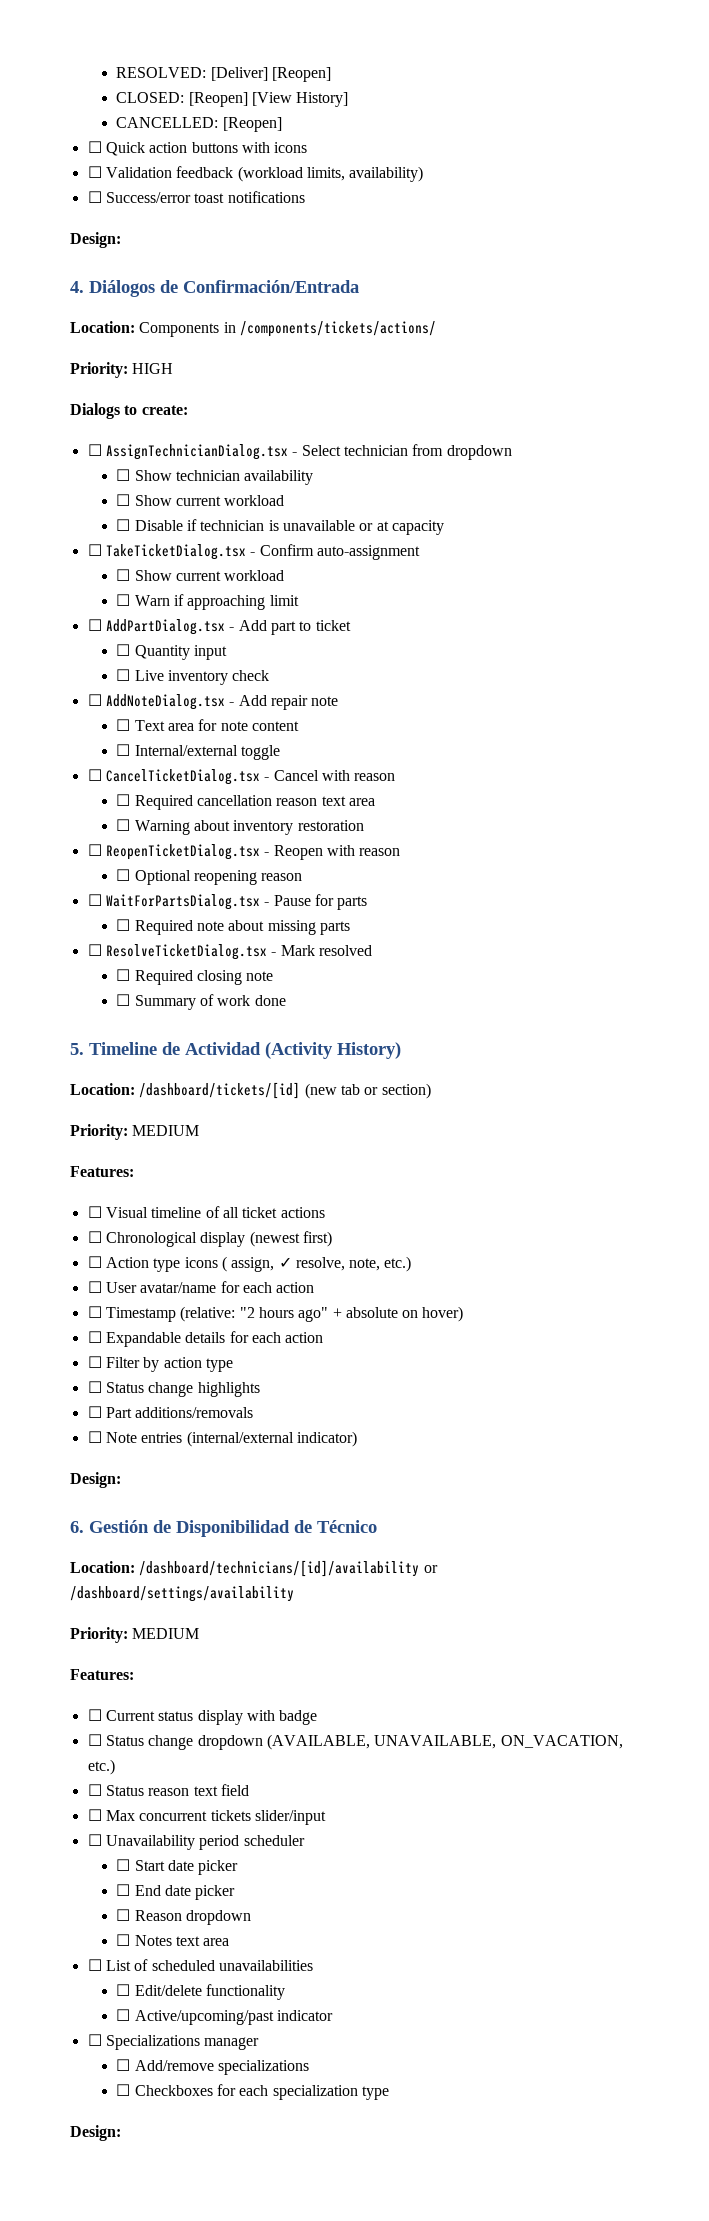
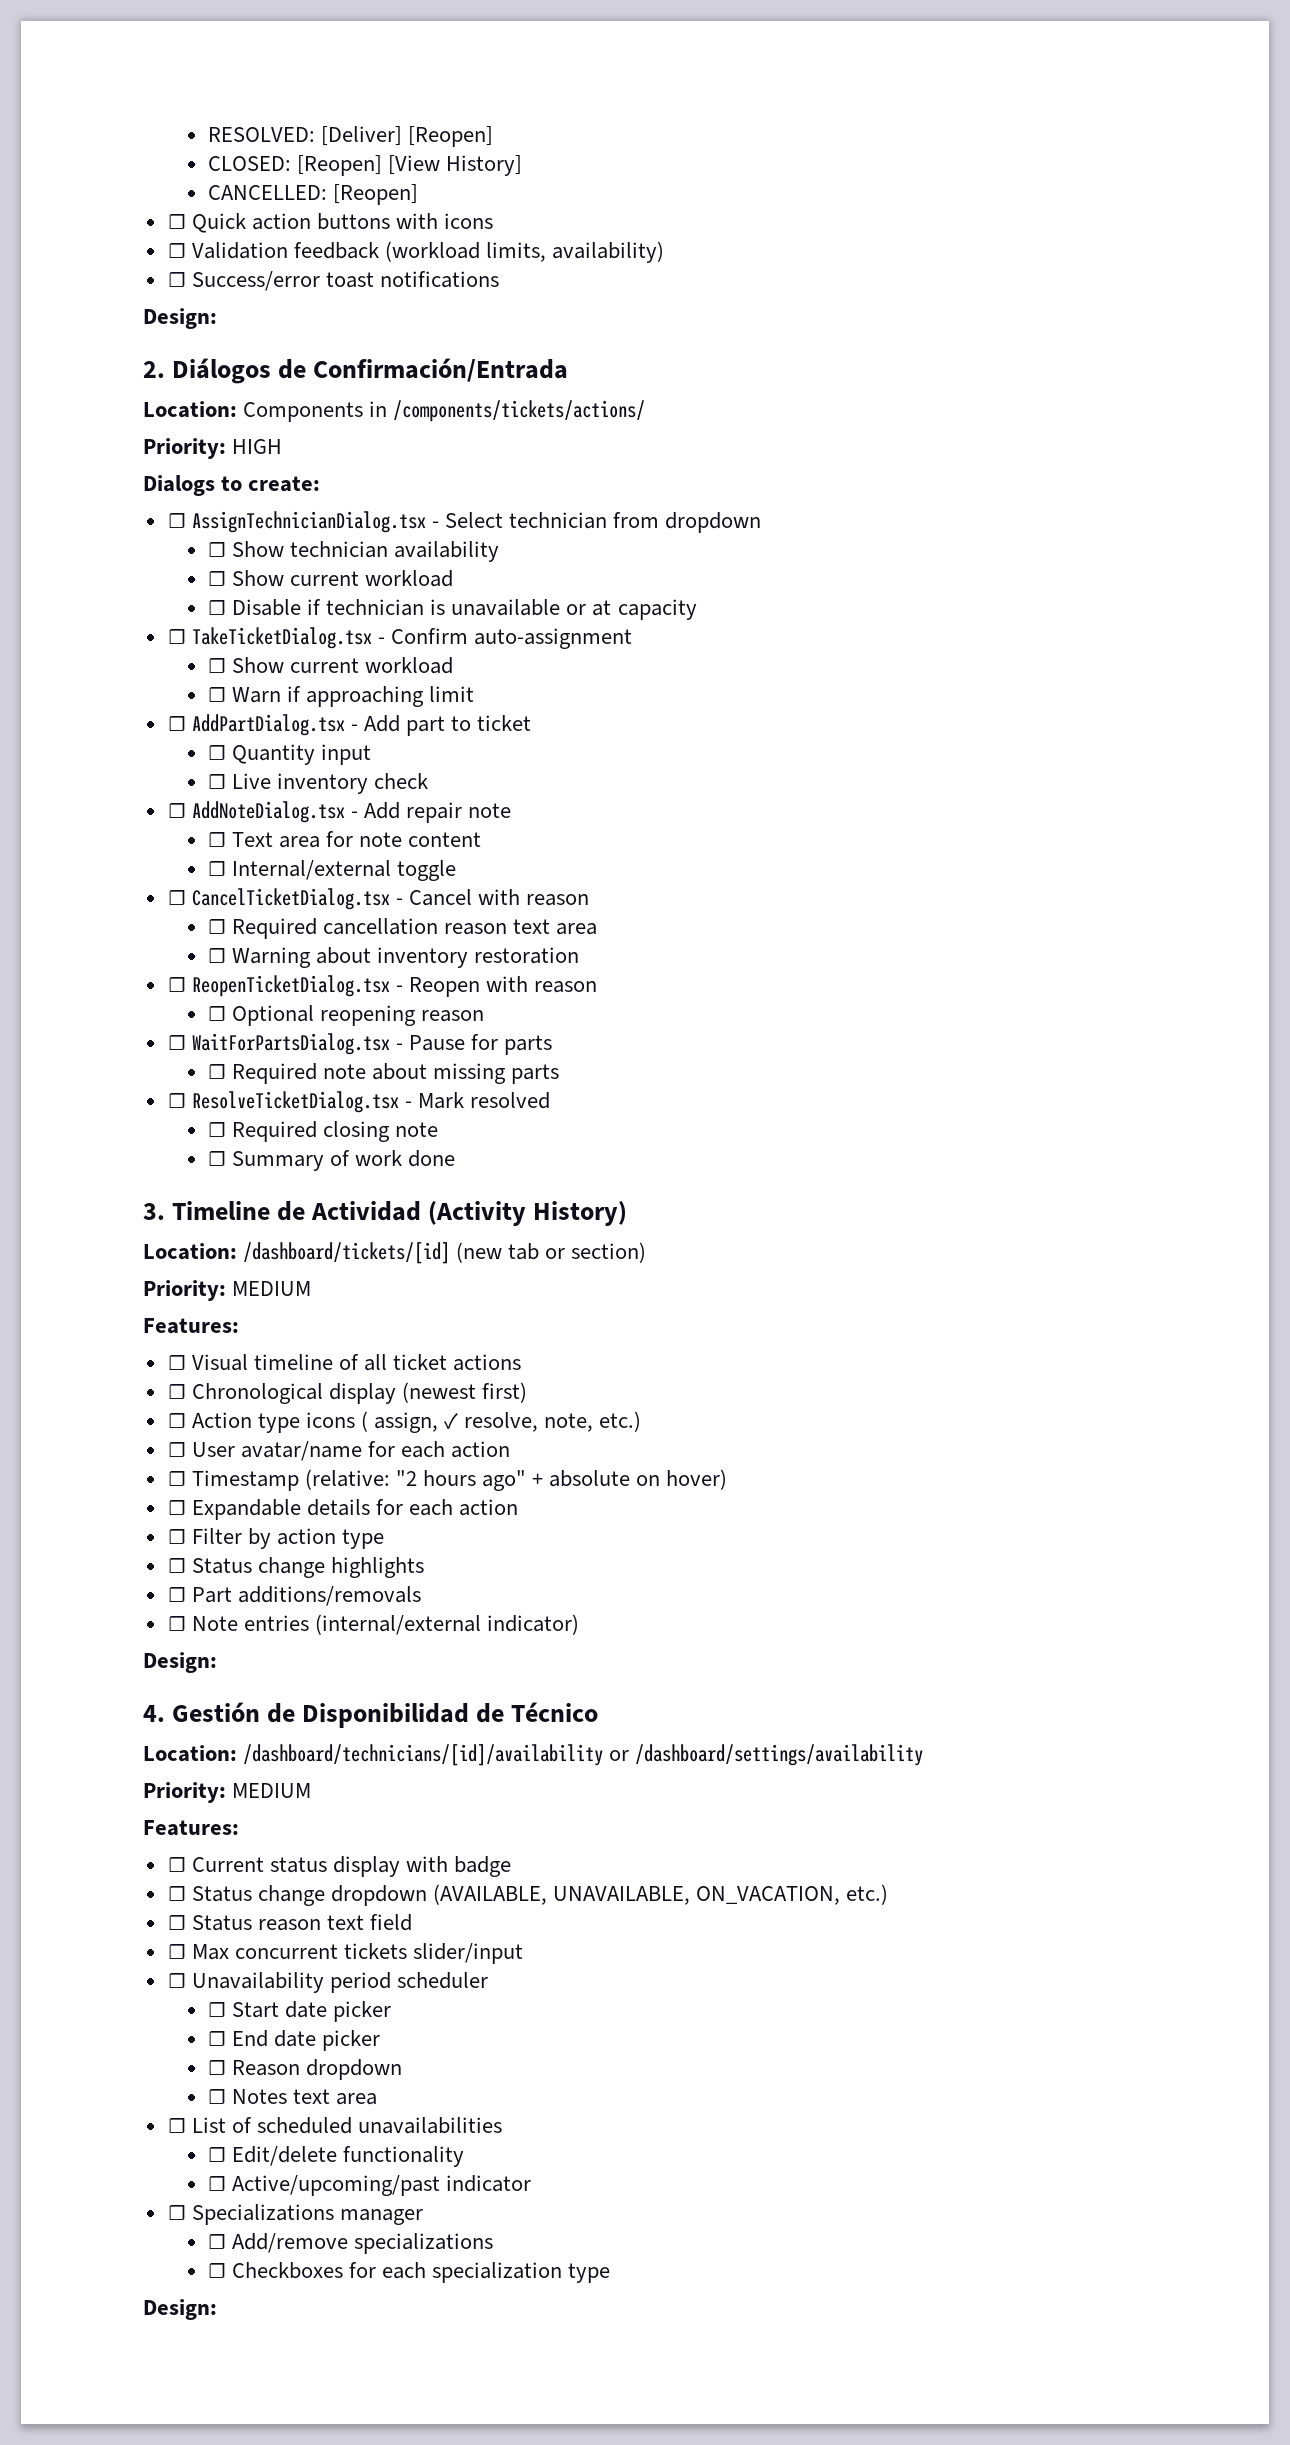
[70,281,84,293] 4. -> [143,361,165,378] 2.
[70,1043,84,1055] 5. -> [143,1203,165,1220] 3.
[70,1521,84,1533] 6. -> [143,1705,165,1722] 4.

